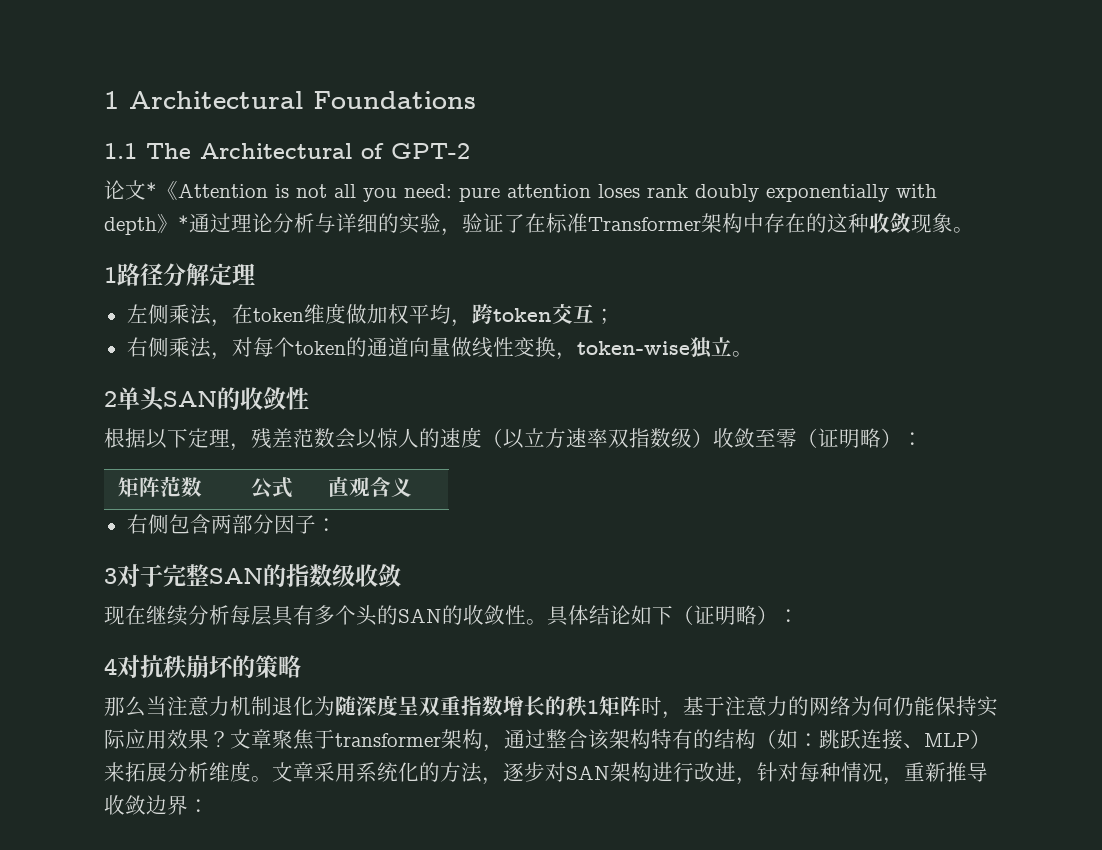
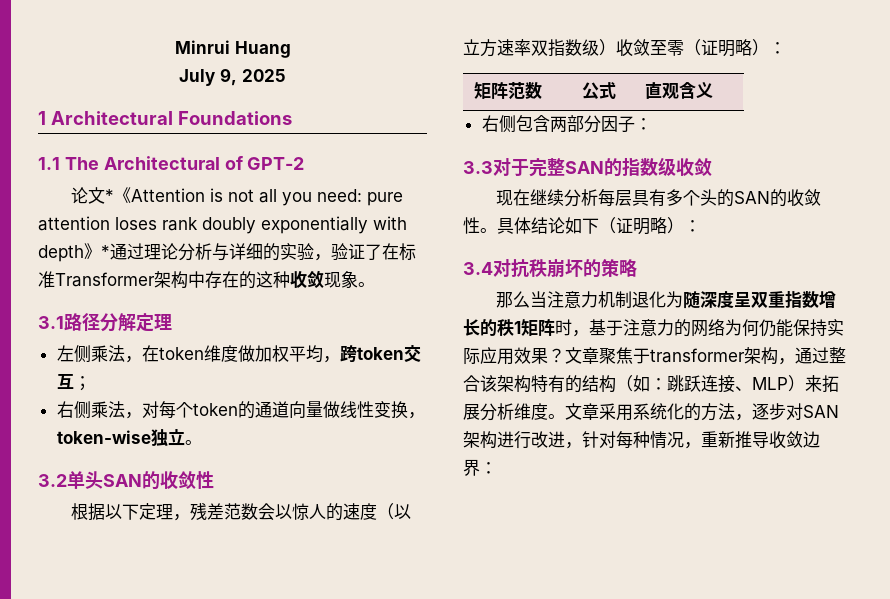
(104, 100) none -> [174,40,291,58] [179,68,286,86] Minrui Huang // July 9, 2025 //
[104,267,117,283] 1 -> [38,316,64,329] 3.1
[104,391,117,407] 2 -> [38,474,67,487] 3.2
[104,568,117,584] 3 -> [463,161,493,174] 3.3
[104,658,117,675] 4 -> [463,262,493,275] 3.4

